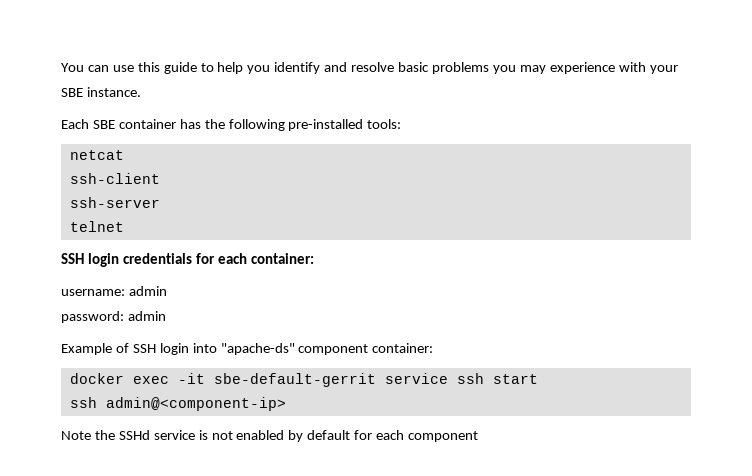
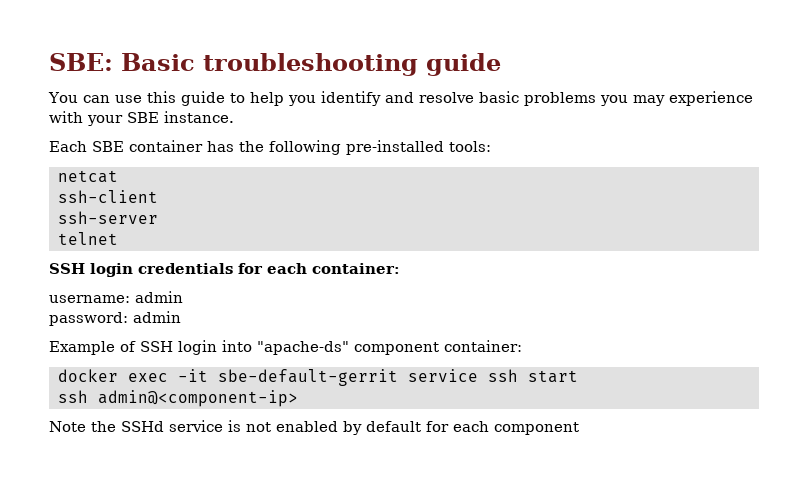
(61, 67) none -> [49,53,501,76] SBE: Basic troubleshooting guide //

